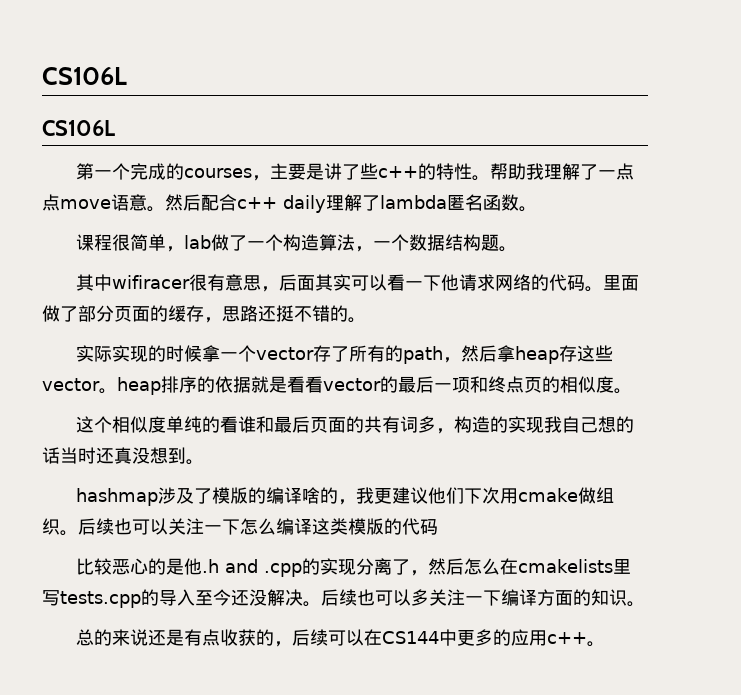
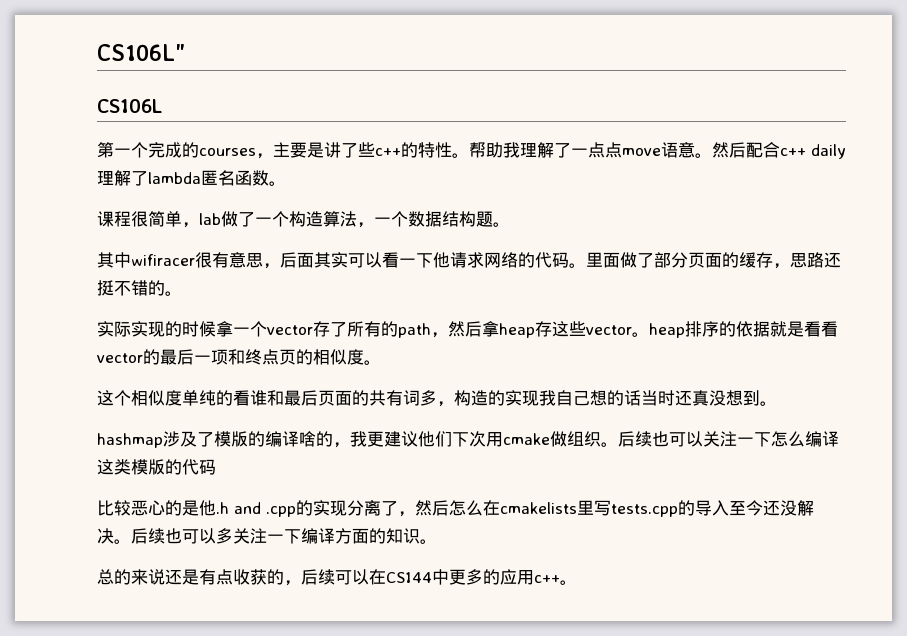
[42,67,127,85] CS106L -> [97,44,185,61] CS106L"

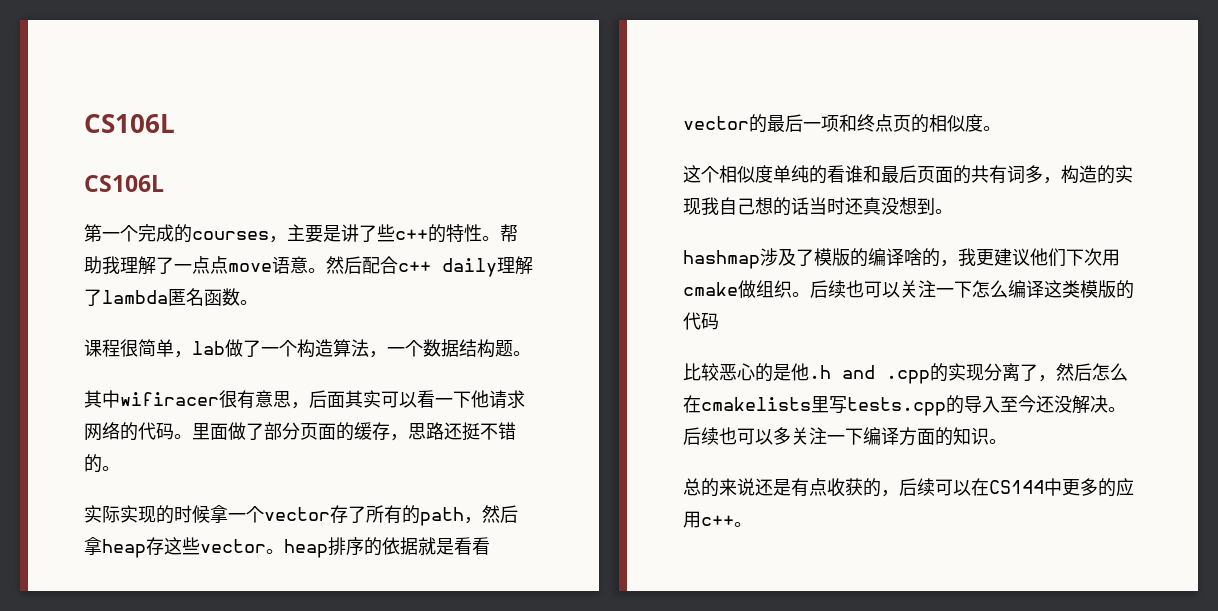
[97,44,185,61] CS106L" -> [84,114,175,133] CS106L

